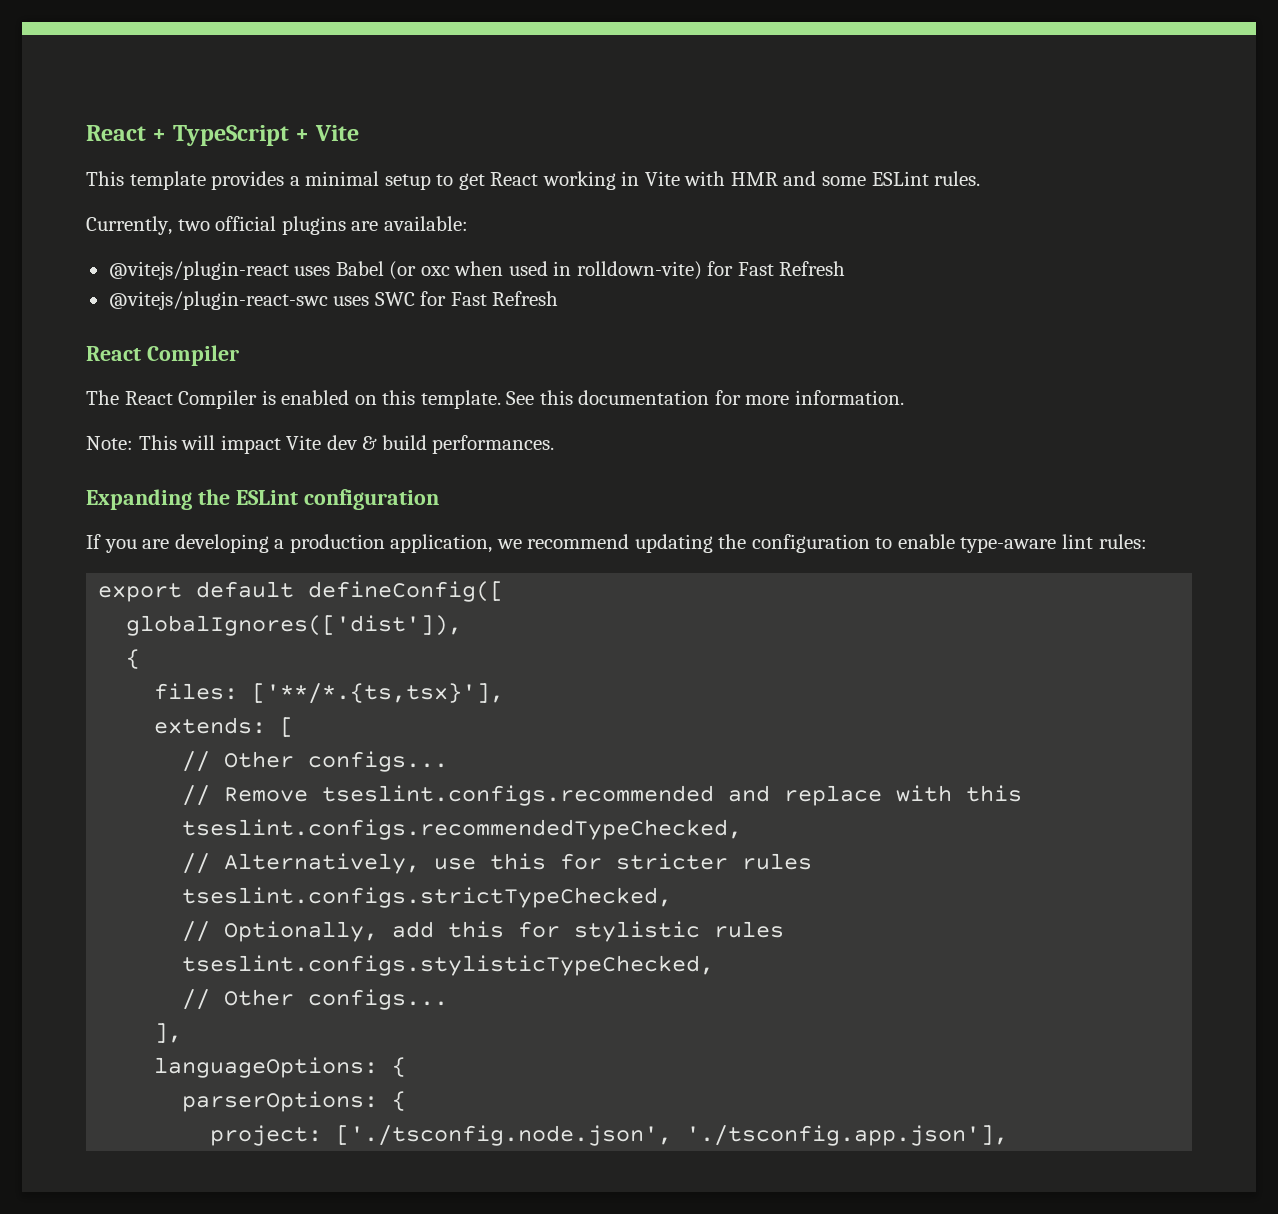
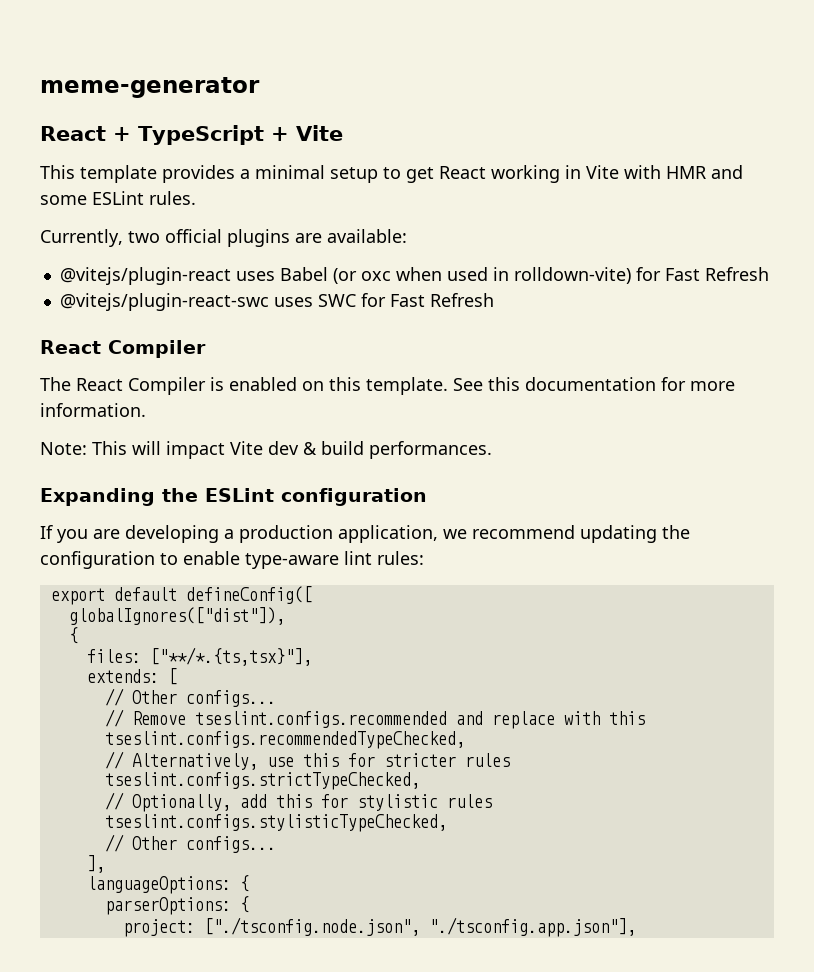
(86, 133) none -> [40,77,260,98] meme-generator //
[126,615,463,636] globalIgnores(['dist']), -> [68,607,285,625] globalIgnores(["dist"]),
[252,683,505,704] ['**/*.{ts,tsx}'], -> [149,647,312,666] ["**/*.{ts,tsx}"],
[336,1125,1009,1146] ['./tsconfig.node.json', './tsconfig.app.json'], -> [203,917,636,937] ["./tsconfig.node.json", "./tsconfig.app.json"],

